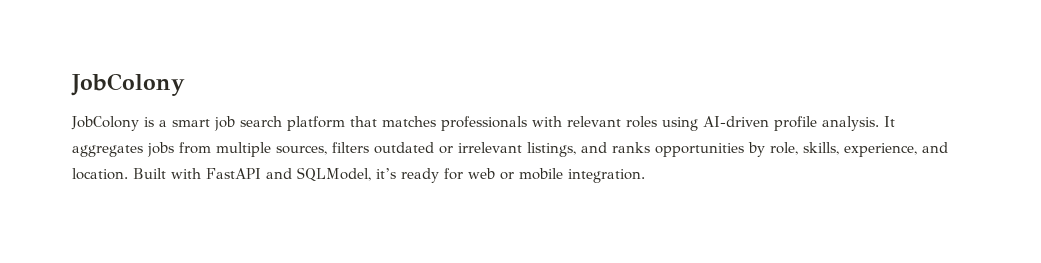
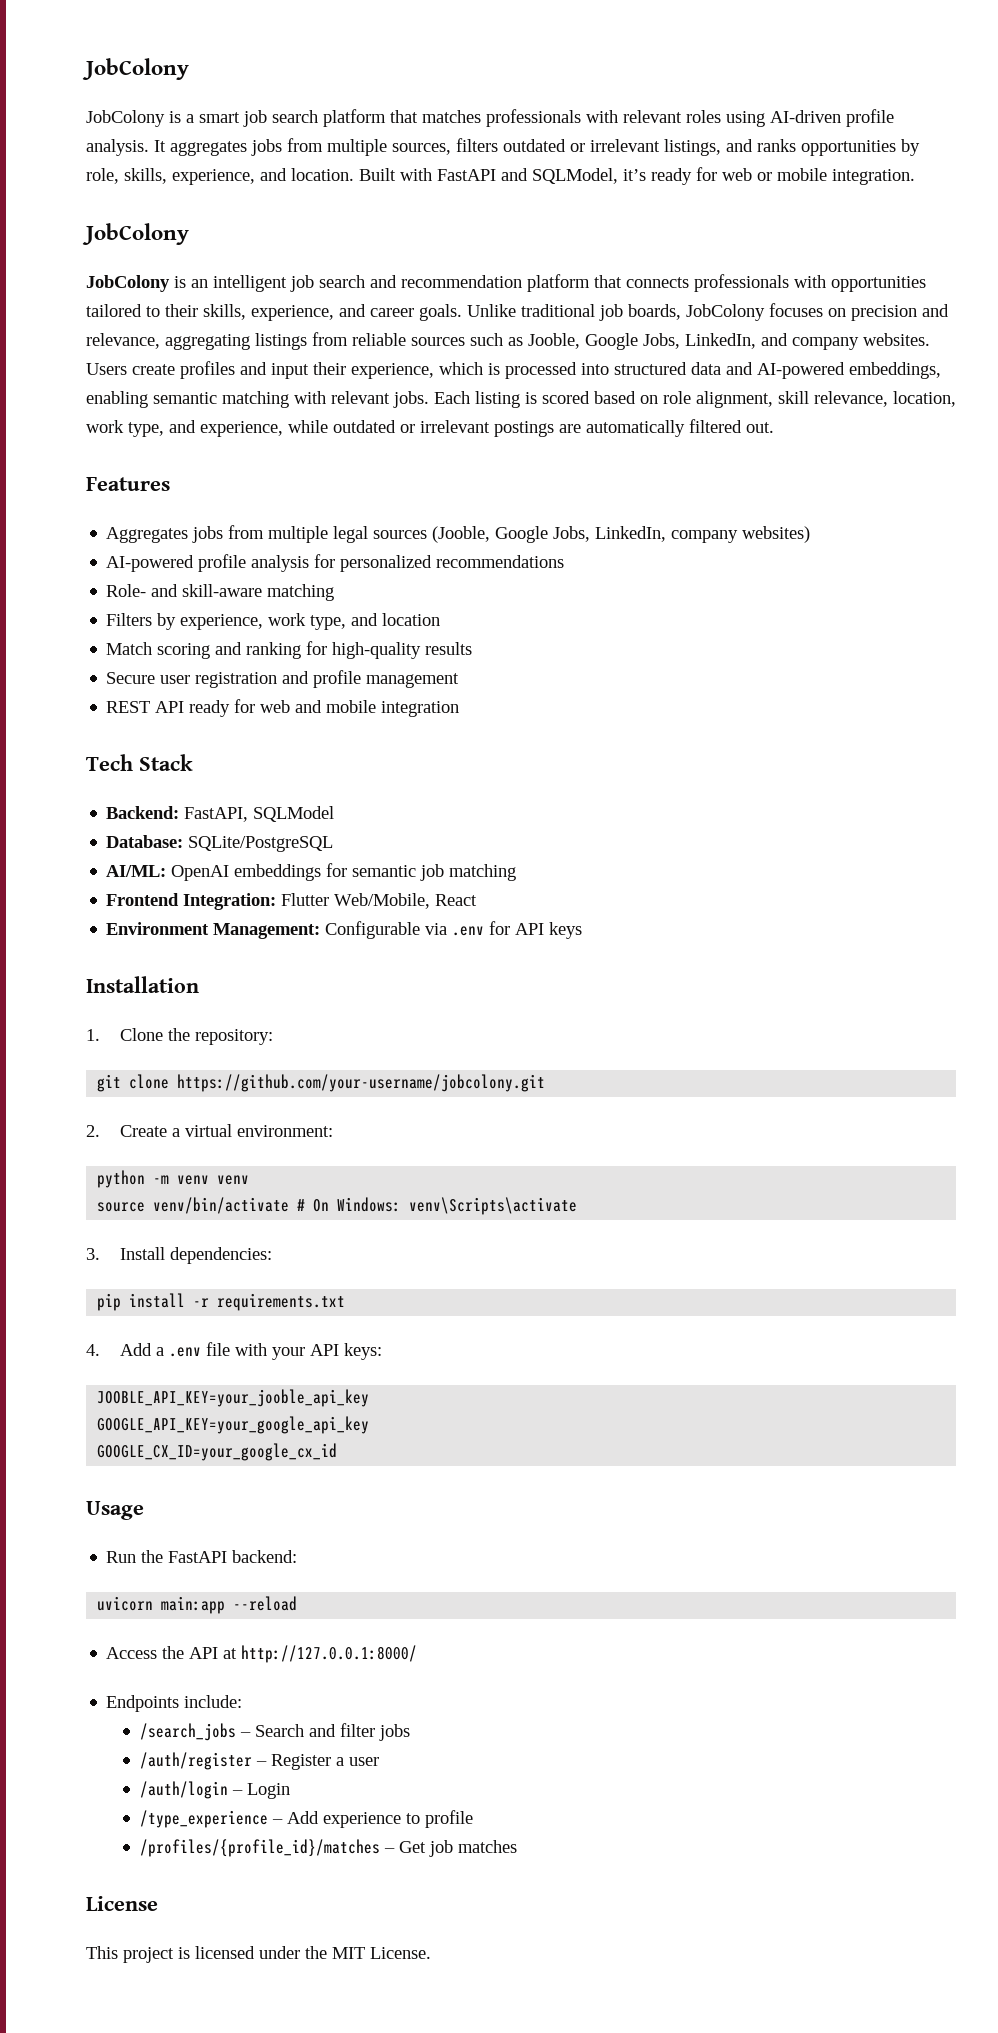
(645, 176) none -> [82,223,189,245] [86,274,926,292] [86,303,949,321] [86,332,930,350] [86,361,941,379] [86,391,956,408] [86,419,774,437] [86,477,170,491] [106,525,811,543] [106,554,565,572] [106,584,335,601] [106,613,441,630] [106,641,473,659] [106,670,460,688] [106,699,460,717] [86,754,193,771] [106,806,335,822] [106,835,334,852] [106,863,517,881] [106,893,478,910] [106,921,583,939] [86,976,199,993] [86,1028,273,1045] [97,1074,546,1092] [86,1124,333,1137] [97,1170,250,1188] [97,1197,578,1215] [86,1247,272,1264] [97,1293,346,1311] [86,1342,382,1360] [97,1389,370,1407] [97,1416,370,1434] [97,1443,338,1461] [86,1501,144,1520] [106,1550,298,1563] [97,1596,298,1614] [106,1645,418,1663] [106,1695,243,1712] [140,1723,411,1741] [140,1752,380,1770] [140,1781,291,1799] [140,1810,474,1828] [140,1839,518,1857] [86,1896,158,1911] [86,1946,431,1963] // JobColony // JobColony is an intelligent job search and recommendation platform that connects professionals with opportunities tailored to their skills, experience, and career goals. Unlike traditional job boards, JobColony focuses on precision and relevance, aggregating listings from reliable sources such as Jooble, Google Jobs, LinkedIn, and company websites. Users create profiles and input their experience, which is processed into structured data and AI-powered embeddings, enabling semantic matching with relevant jobs. Each listing is scored based on role alignment, skill relevance, location, work type, and experience, while outdated or irrelevant postings are automatically filtered out. // Features // Aggregates jobs from multiple legal sources (Jooble, Google Jobs, LinkedIn, company websites) // AI-powered profile analysis for personalized recommendations // Role- and skill-aware matching // Filters by experience, work type, and location // Match scoring and ranking for high-quality results // Secure user registration and profile management // REST API ready for web and mobile integration // Tech Stack // Backend: FastAPI, SQLModel // Database: SQLite/PostgreSQL // AI/ML: OpenAI embeddings for semantic job matching // Frontend Integration: Flutter Web/Mobile, React // Environment Management: Configurable via .env for API keys // Installation // 1. Clone the repository: // git clone https://github.com/your-username/jobcolony.git // 2. Create a virtual environment: // python -m venv venv // source venv/bin/activate # On Windows: venv\Scripts\activate // 3. Install dependencies: // pip install -r requirements.txt // 4. Add a .env file with your API keys: // JOOBLE_API_KEY=your_jooble_api_key // GOOGLE_API_KEY=your_google_api_key // GOOGLE_CX_ID=your_google_cx_id // Usage // Run the FastAPI backend: // uvicorn main:app --reload // Access the API at http://127.0.0.1:8000/ // Endpoints include: // /search_jobs – Search and filter jobs // /auth/register – Register a user // /auth/login – Login // /type_experience – Add experience to profile // /profiles/{profile_id}/matches – Get job matches // License // This project is licensed under the MIT License.

